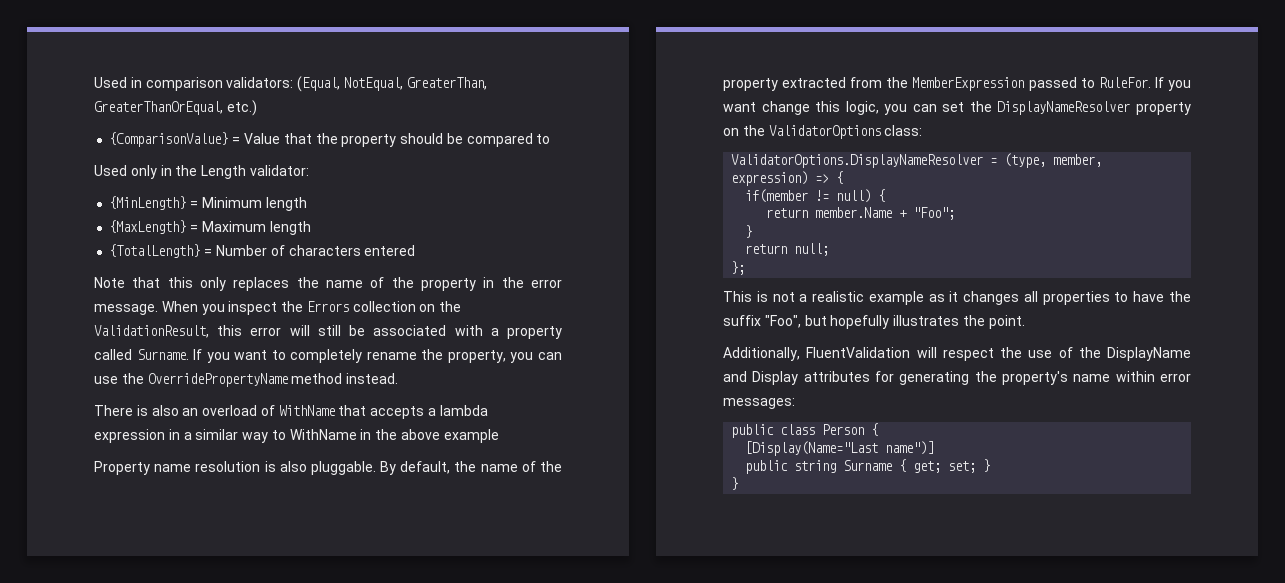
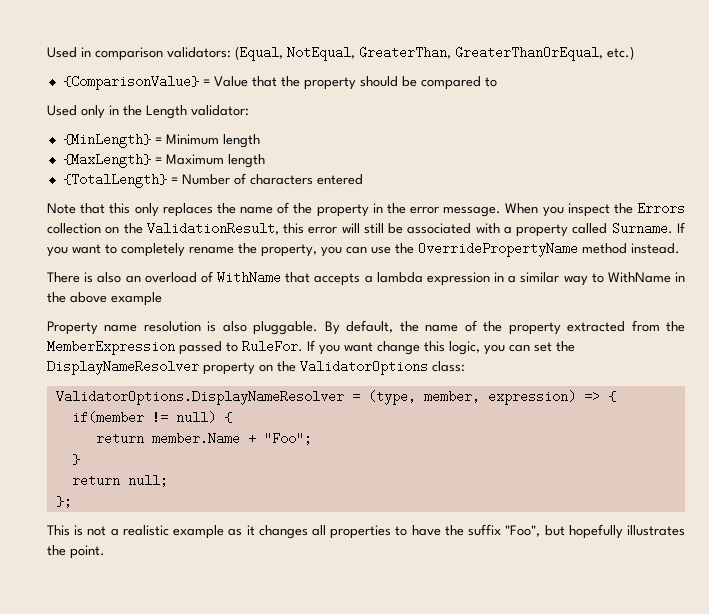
[723,347,1191,361] [723,371,1191,385] [723,398,795,409] [731,423,879,438] [745,441,935,456] [745,459,991,474] [731,477,739,490] // Additionally, FluentValidation will respect the use of the DisplayName and Display attributes for generating the property's name within error messages: // public class Person { // [Display(Name="Last name")] // public string Surname { get; set; } // } -> (105, 552) none

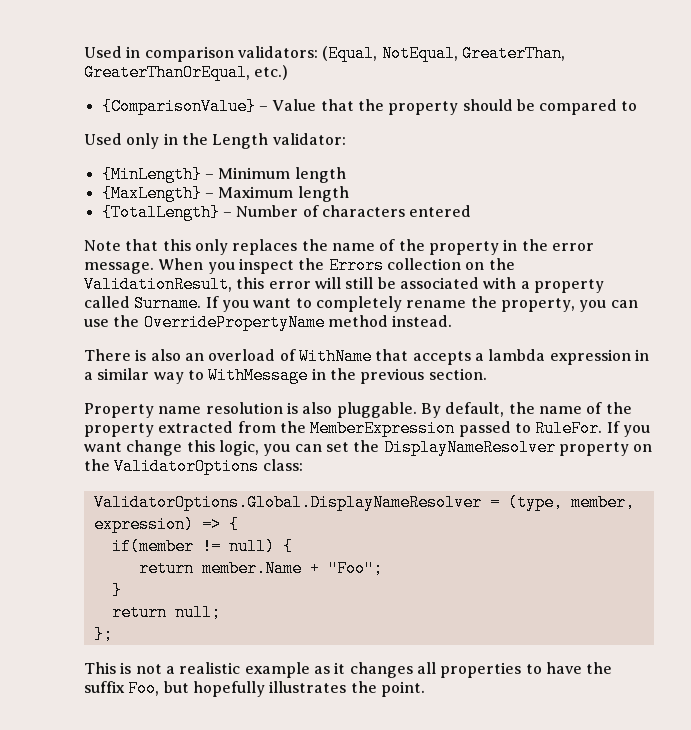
[202,79,210,86] = -> [258,106,268,111] –
[154,137,162,144] = -> [204,174,214,179] –
[154,157,162,164] = -> [204,193,214,198] –
[170,177,178,184] = -> [222,212,232,217] –
[607,272,685,283] [47,292,162,306] WithName in the above example -> [208,367,487,384] WithMessage in the previous section.
[55,390,344,405] ValidatorOptions.DisplayNameResolver -> [93,494,482,511] ValidatorOptions.Global.DisplayNameResolver
[505,525,541,537] "Foo", -> [128,680,160,697] Foo,

